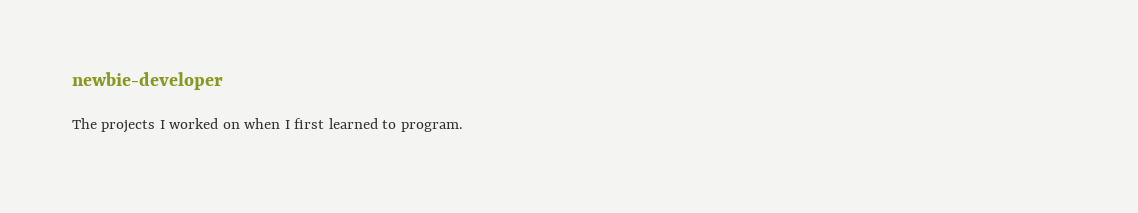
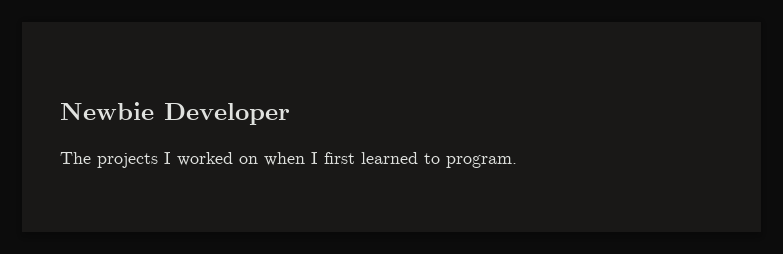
[72,72,223,90] newbie-developer -> [60,102,290,125] Newbie Developer

